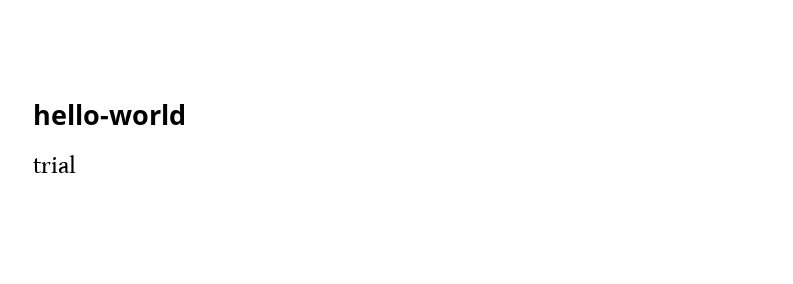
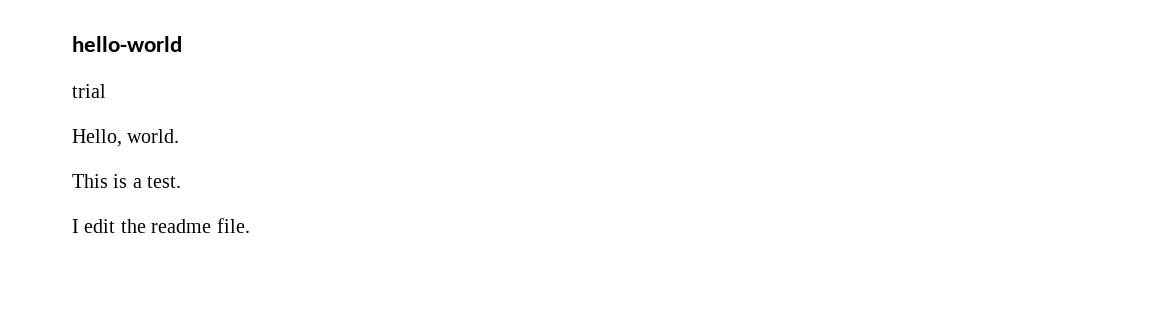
(76, 164) none -> [72,129,180,147] [72,174,182,188] [72,218,250,233] // Hello, world. // This is a test. // I edit the readme file.

